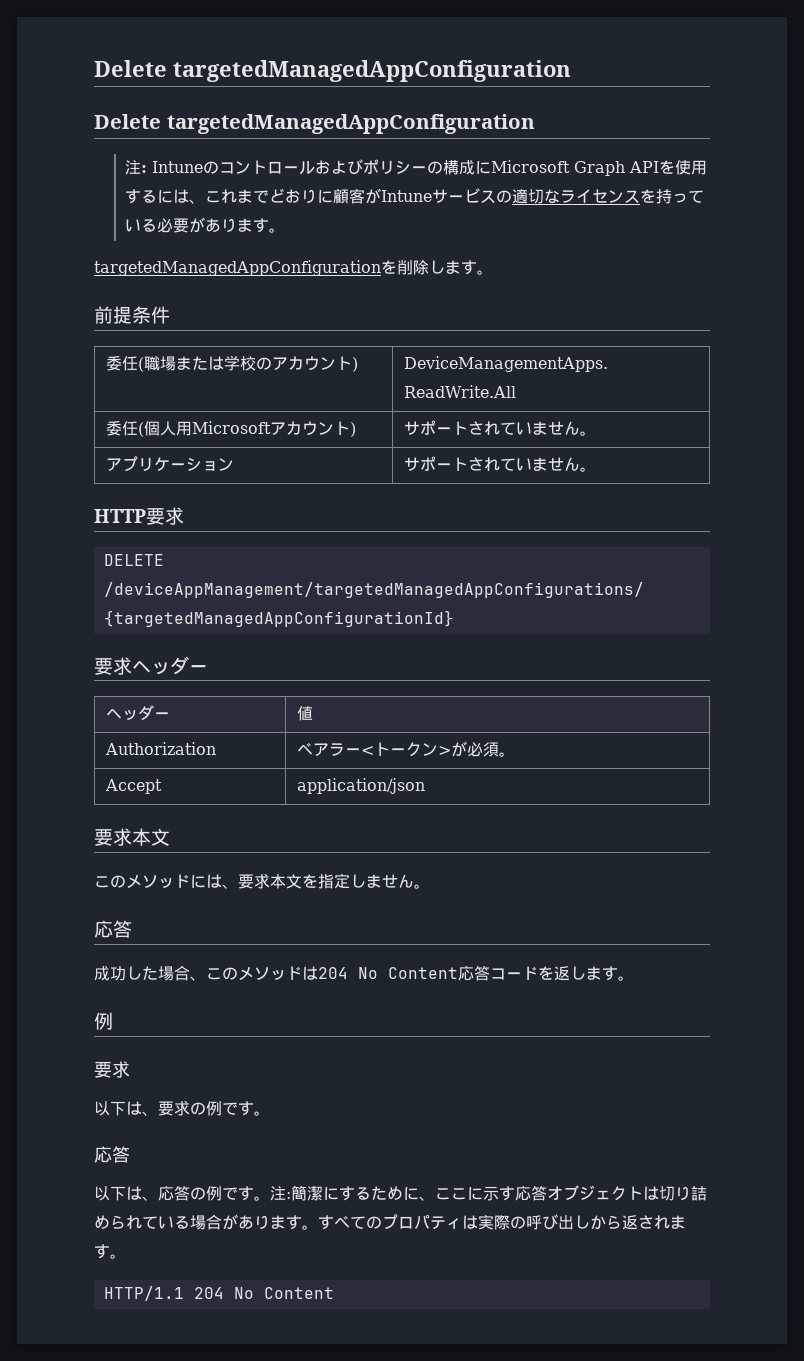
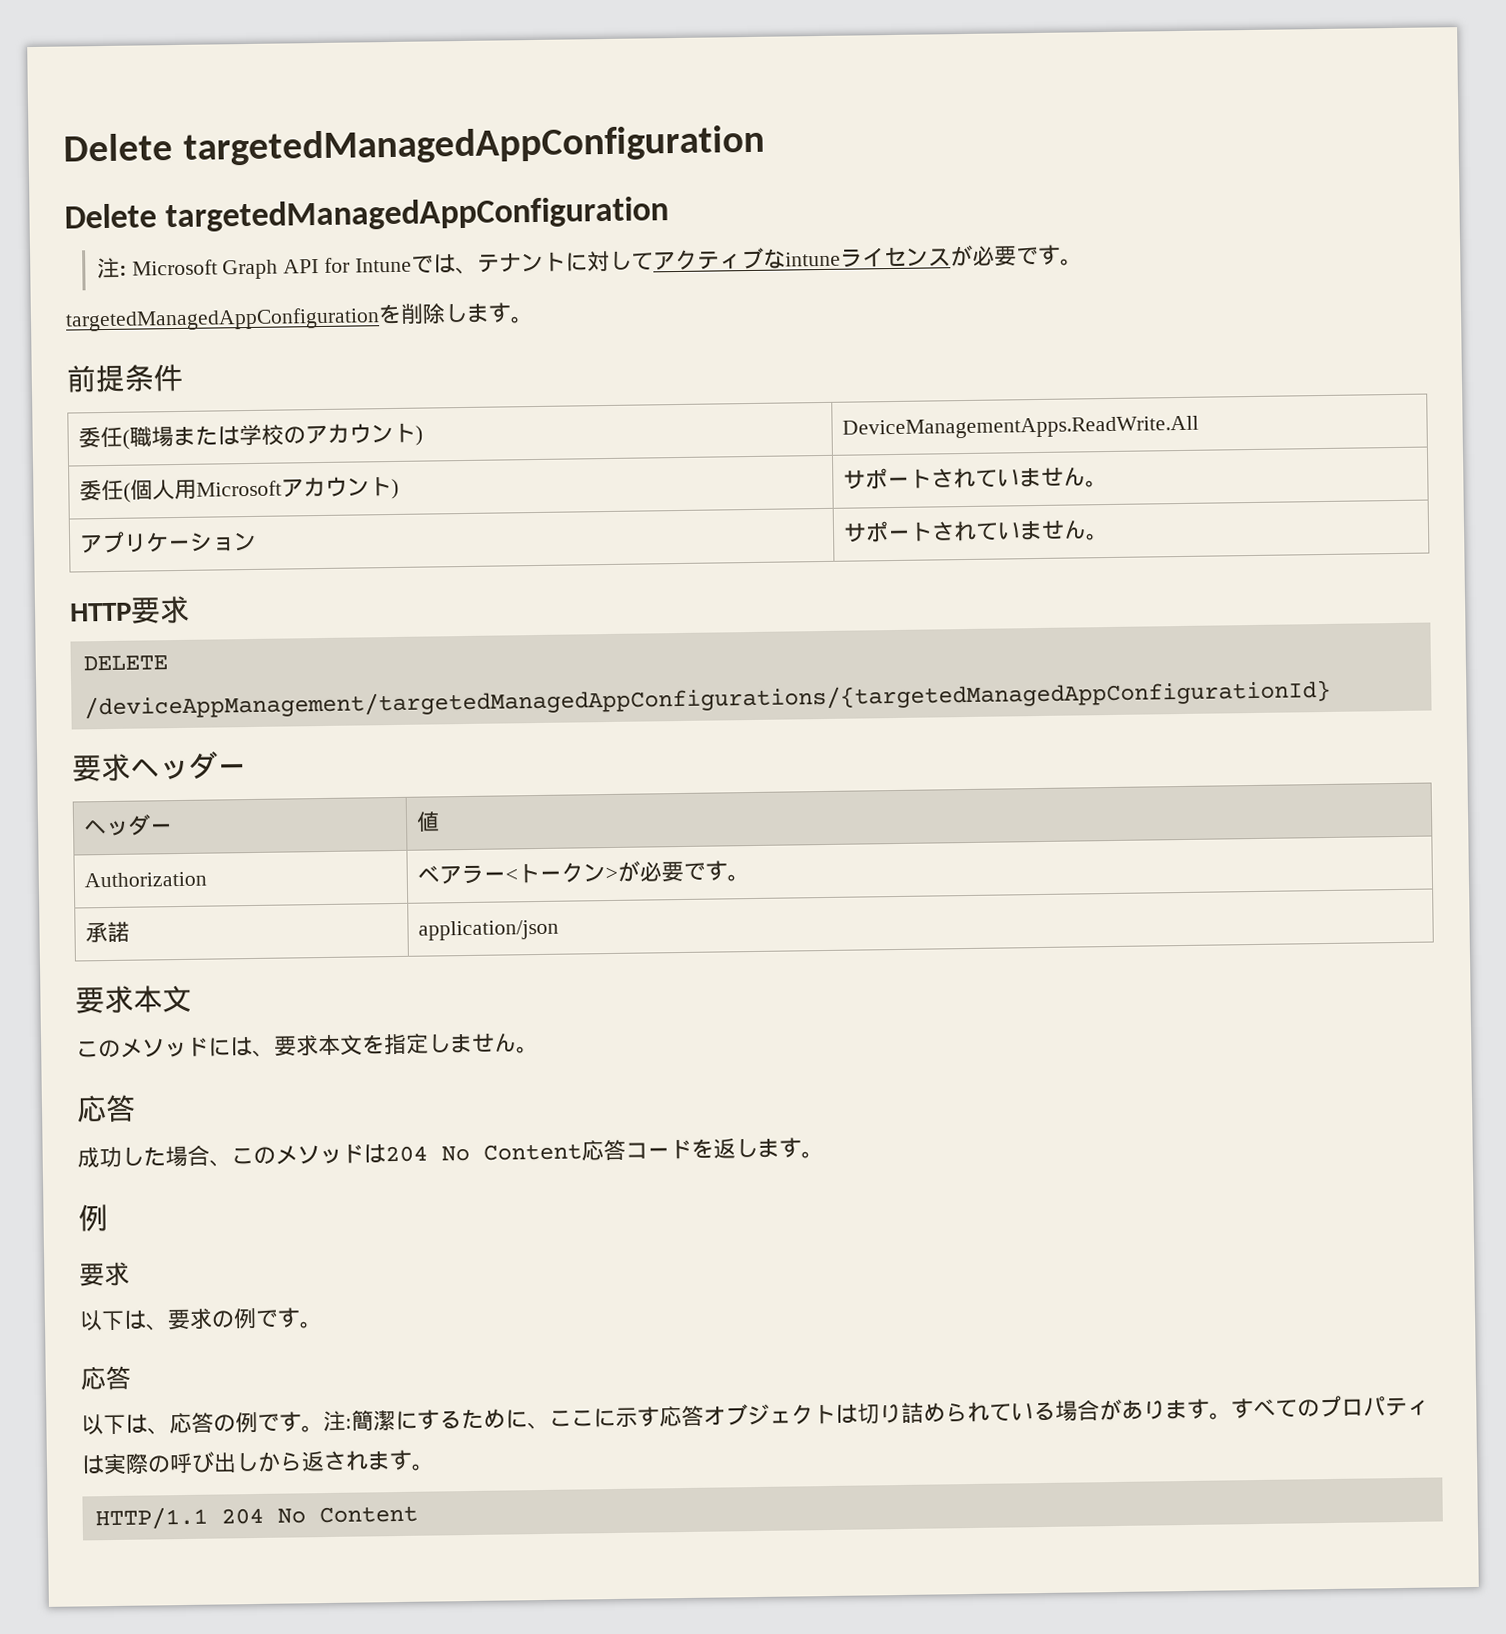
[152,159,708,176] [125,188,705,204] [125,217,254,233] Intuneのコントロールおよびポリシーの構成にMicrosoft Graph APIを使用するには、これまでどおりに顧客がIntuneサービスの適切なライセンスを持っている必要がありま -> [131,244,1039,280] Microsoft Graph API for Intuneでは、テナントに対してアクティブなintuneライセンスが必要で
[483,742,516,757] [105,779,163,794] 須。 // Accept -> [660,860,750,883] [84,921,130,943] 要です。 // 承諾

